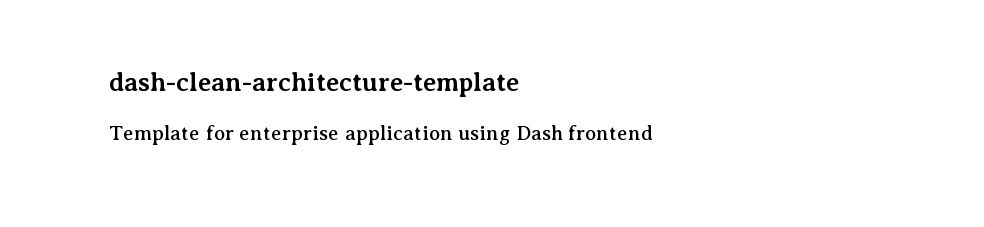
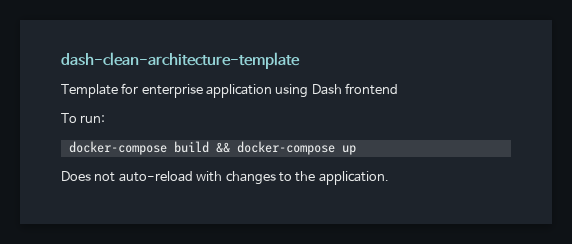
(654, 132) none -> [61,113,106,123] [68,141,356,155] [61,171,389,185] // To run: // docker-compose build && docker-compose up // Does not auto-reload with changes to the application.

